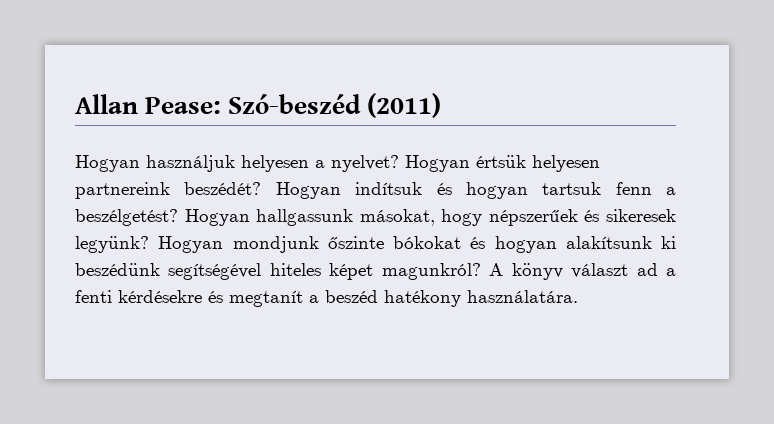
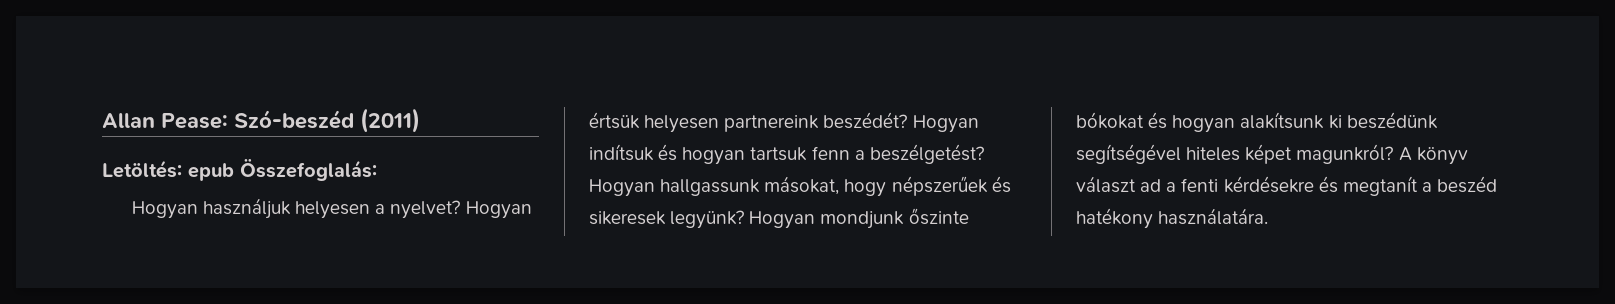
(442, 105) none -> [102,159,377,181] // Letöltés: epub Összefoglalás:

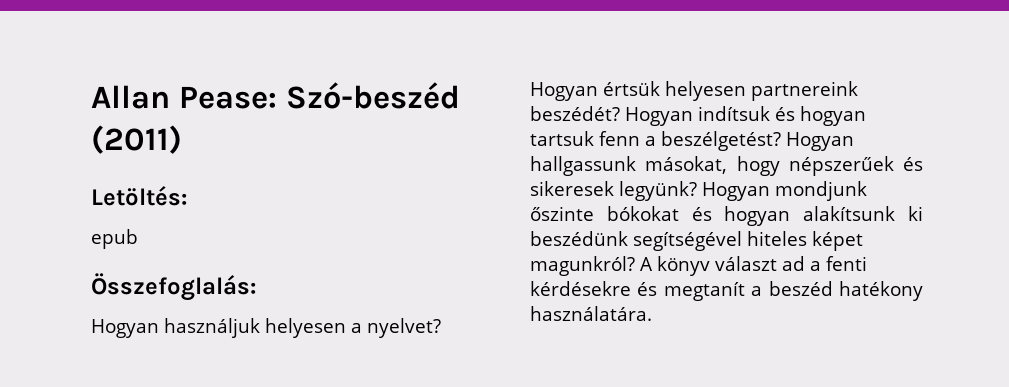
(182, 169) none -> (187, 196) //
(234, 172) none -> (138, 239) //

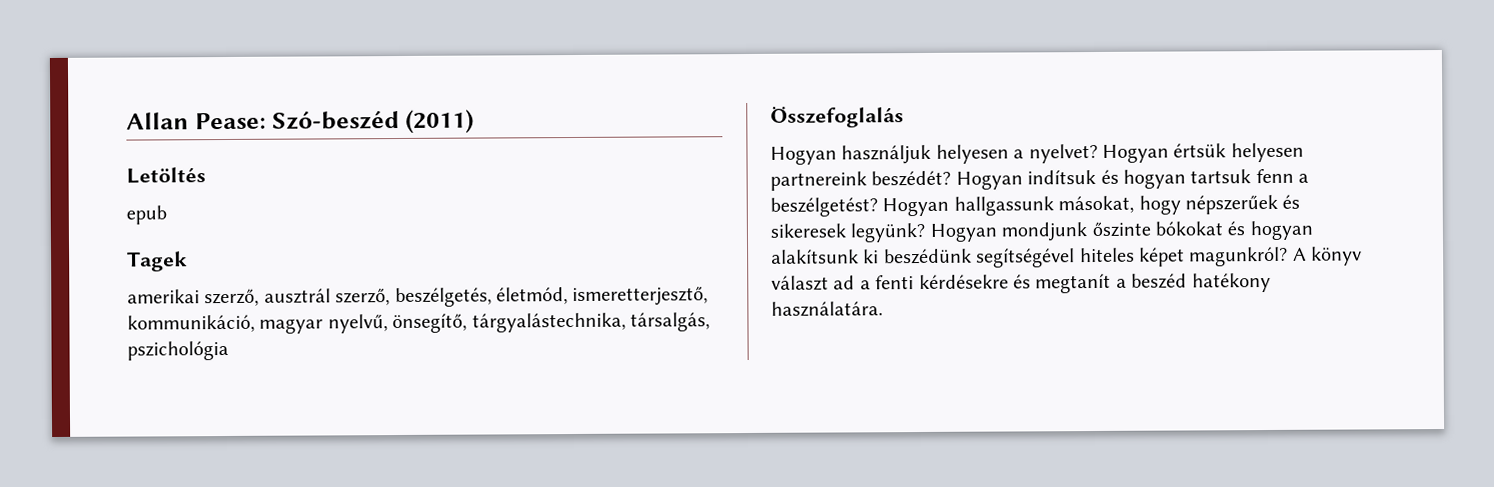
[91,186,187,206] Letöltés: -> [126,167,206,184] Letöltés
[91,273,256,301] Összefoglalás: -> [127,251,188,272] [127,286,709,308] [127,312,710,334] [127,340,229,361] [770,106,904,128] Tagek // amerikai szerző, ausztrál szerző, beszélgetés, életmód, ismeretterjesztő, kommunikáció, magyar nyelvű, önsegítő, tárgyalástechnika, társalgás, pszichológia // Összefoglalás

